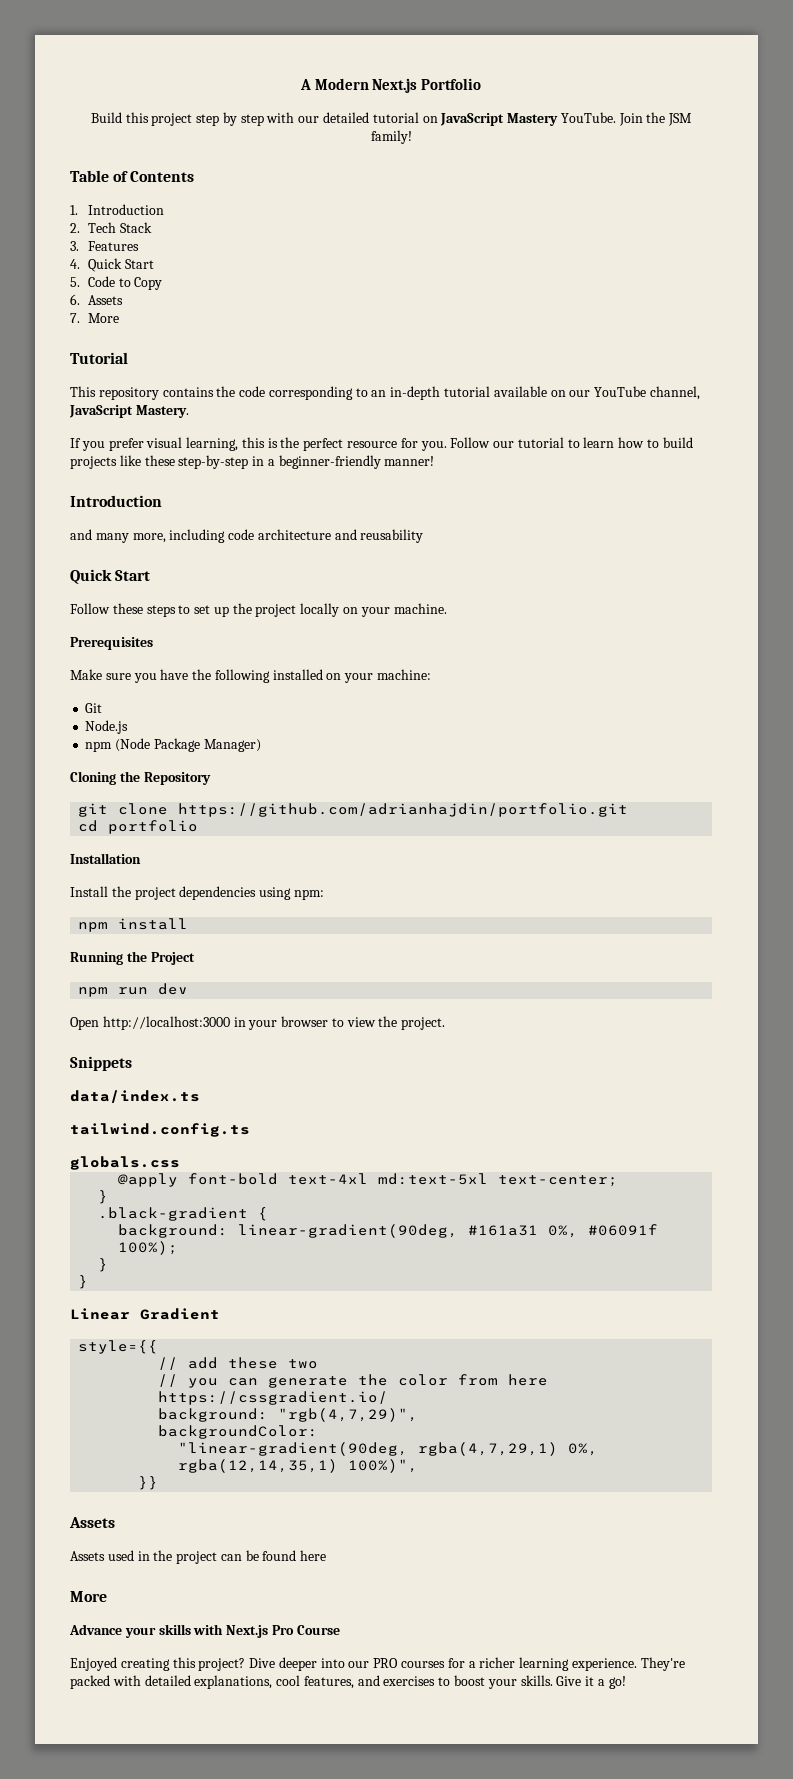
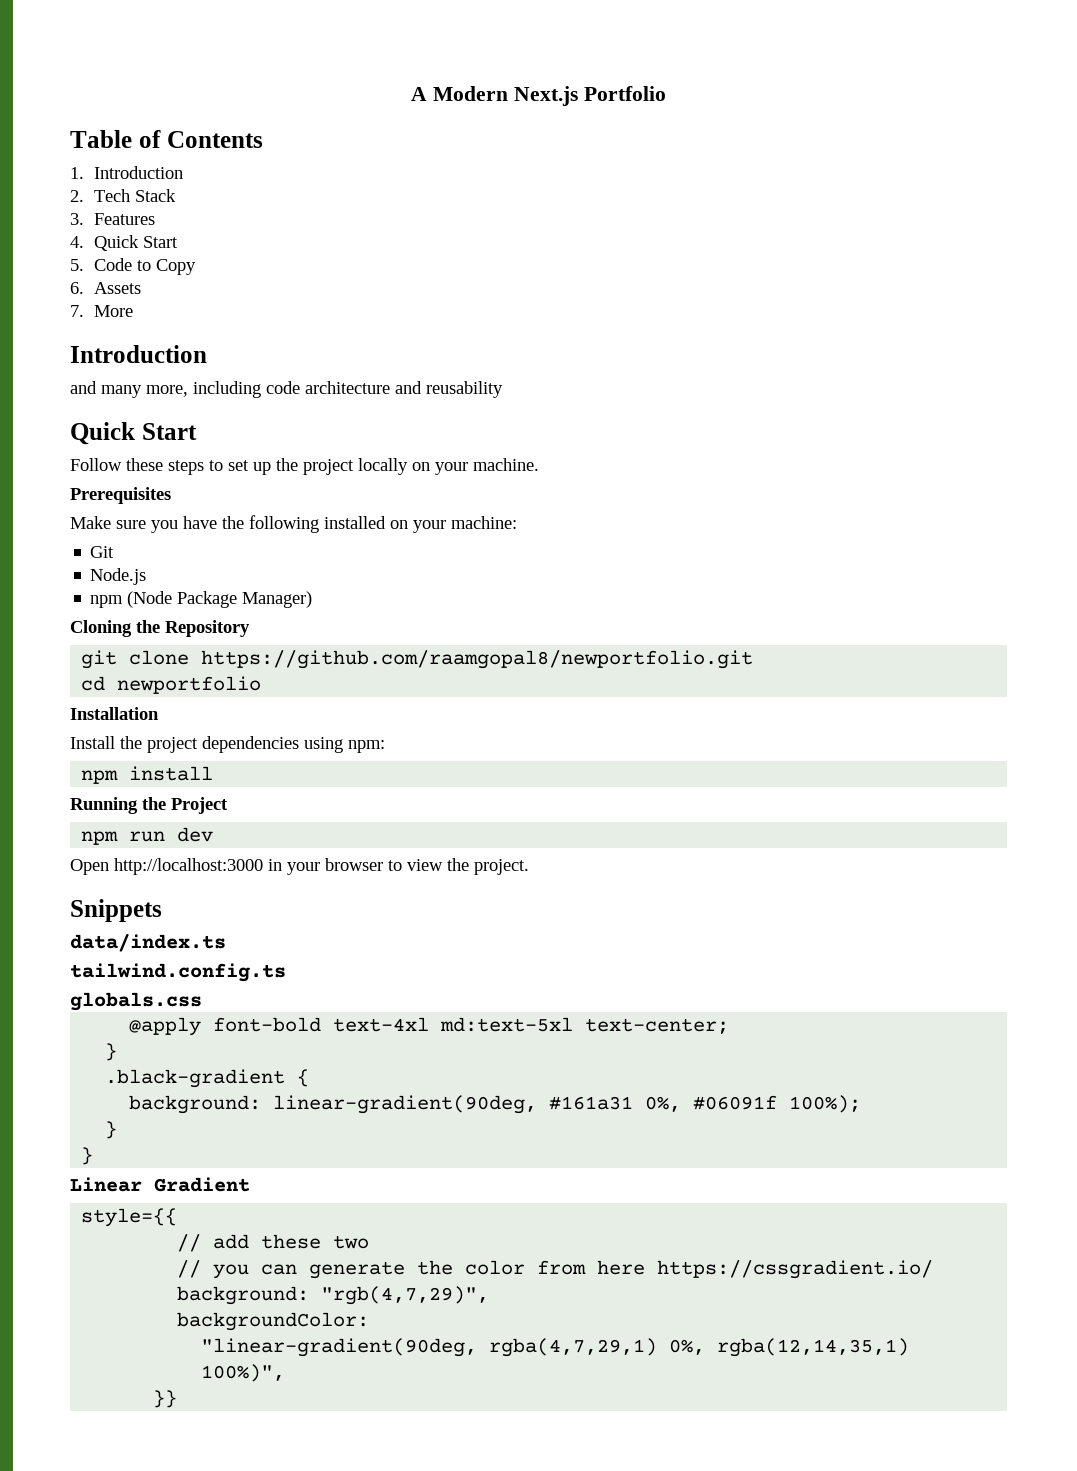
[90,112,693,126] [370,130,412,144] // Build this project step by step with our detailed tutorial on JavaScript Mastery YouTube. Join the JSM family! -> (666, 93) none
[70,352,128,364] [70,386,700,400] [69,405,189,418] [70,437,693,451] [70,455,435,469] // Tutorial // This repository contains the code corresponding to an in-depth tutorial available on our YouTube channel, JavaScript Mastery. // If you prefer visual learning, this is the perfect resource for you. Follow our tutorial to learn how to build projects like these step-by-step in a beginner-friendly manner! -> (133, 311) none
[178,803,629,817] https://github.com/adrianhajdin/portfolio.git -> [201,650,754,669] https://github.com/raamgopal8/newportfolio.git
[108,820,199,834] portfolio -> [117,676,262,694] newportfolio
[69,1517,115,1528] [70,1550,327,1564] [70,1591,107,1602] [69,1624,340,1638] [70,1657,685,1671] [70,1675,626,1689] // Assets // Assets used in the project can be found here // More // Advance your skills with Next.js Pro Course // Enjoyed creating this project? Dive deeper into our PRO courses for a richer learning experience. They're packed with detailed explanations, cool features, and exercises to boost your skills. Give it a go! -> (178, 1399) none

